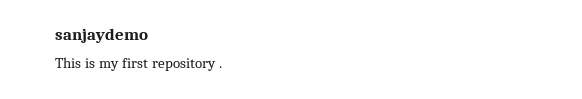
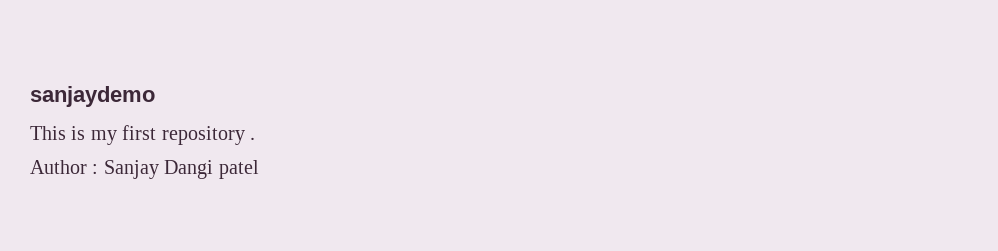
(222, 67) none -> [30,160,259,179] // Author : Sanjay Dangi patel

